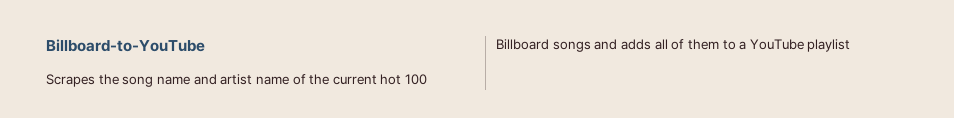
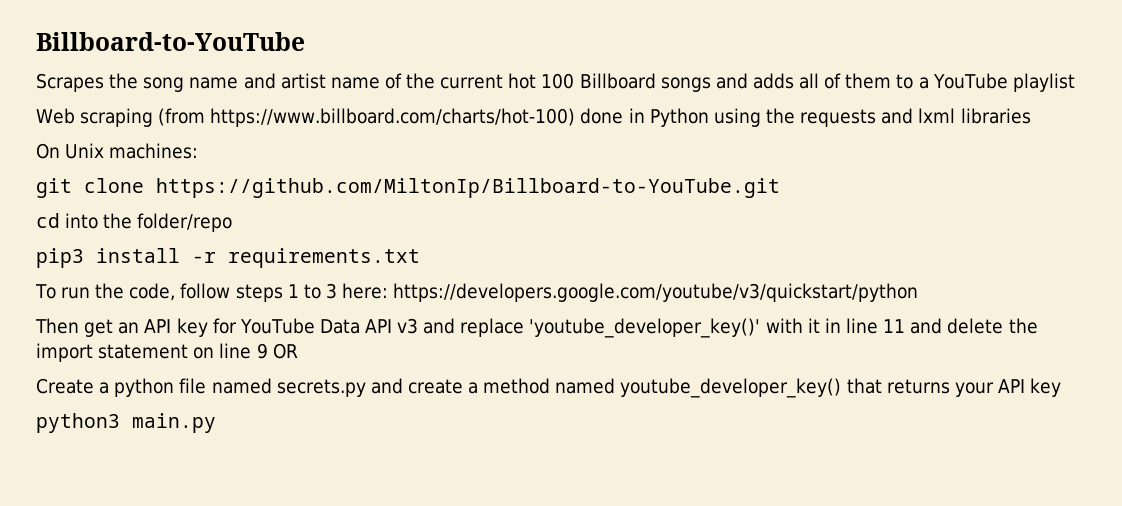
(851, 45) none -> [36,108,1031,127] [36,143,199,159] [36,178,780,198] [36,213,233,232] [36,248,420,268] [35,283,919,302] [35,318,1038,338] [36,343,298,362] [36,378,1062,398] [36,413,216,433] // Web scraping (from https://www.billboard.com/charts/hot-100) done in Python using the requests and lxml libraries // On Unix machines: // git clone https://github.com/MiltonIp/Billboard-to-YouTube.git // cd into the folder/repo // pip3 install -r requirements.txt // To run the code, follow steps 1 to 3 here: https://developers.google.com/youtube/v3/quickstart/python // Then get an API key for YouTube Data API v3 and replace 'youtube_developer_key()' with it in line 11 and delete the import statement on line 9 OR // Create a python file named secrets.py and create a method named youtube_developer_key() that returns your API key // python3 main.py

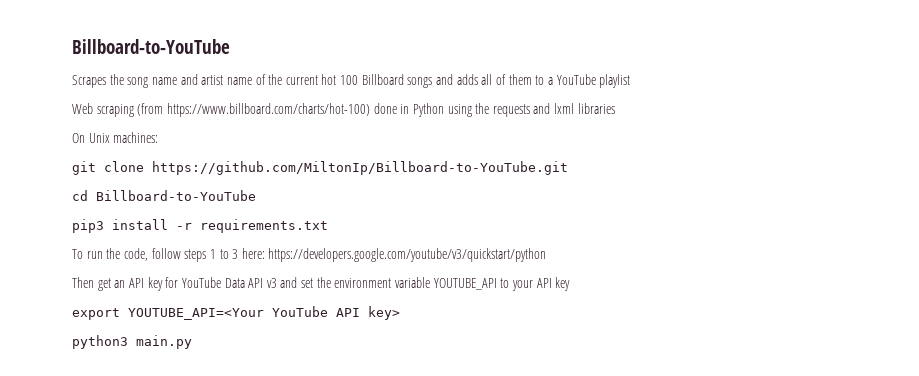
[65,213,233,232] into the folder/repo -> [96,190,256,201] Billboard-to-YouTube
[460,318,1038,338] [36,343,298,362] [36,378,1062,398] replace 'youtube_developer_key()' with it in line 11 and delete the import statement on line 9 OR // Create a python file named secrets.py and create a method named youtube_developer_key() that returns your API key -> [301,277,571,291] [72,306,400,320] set the environment variable YOUTUBE_API to your API key // export YOUTUBE_API=<Your YouTube API key>

